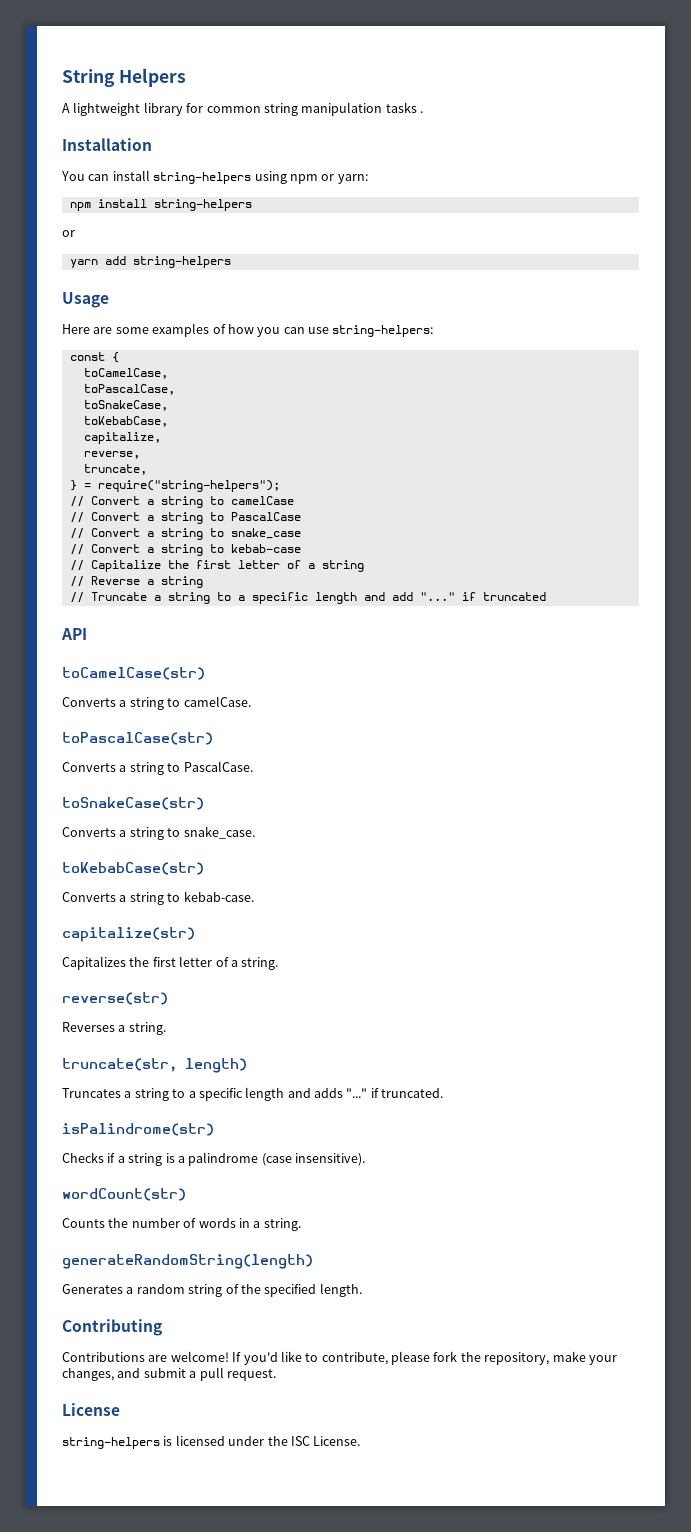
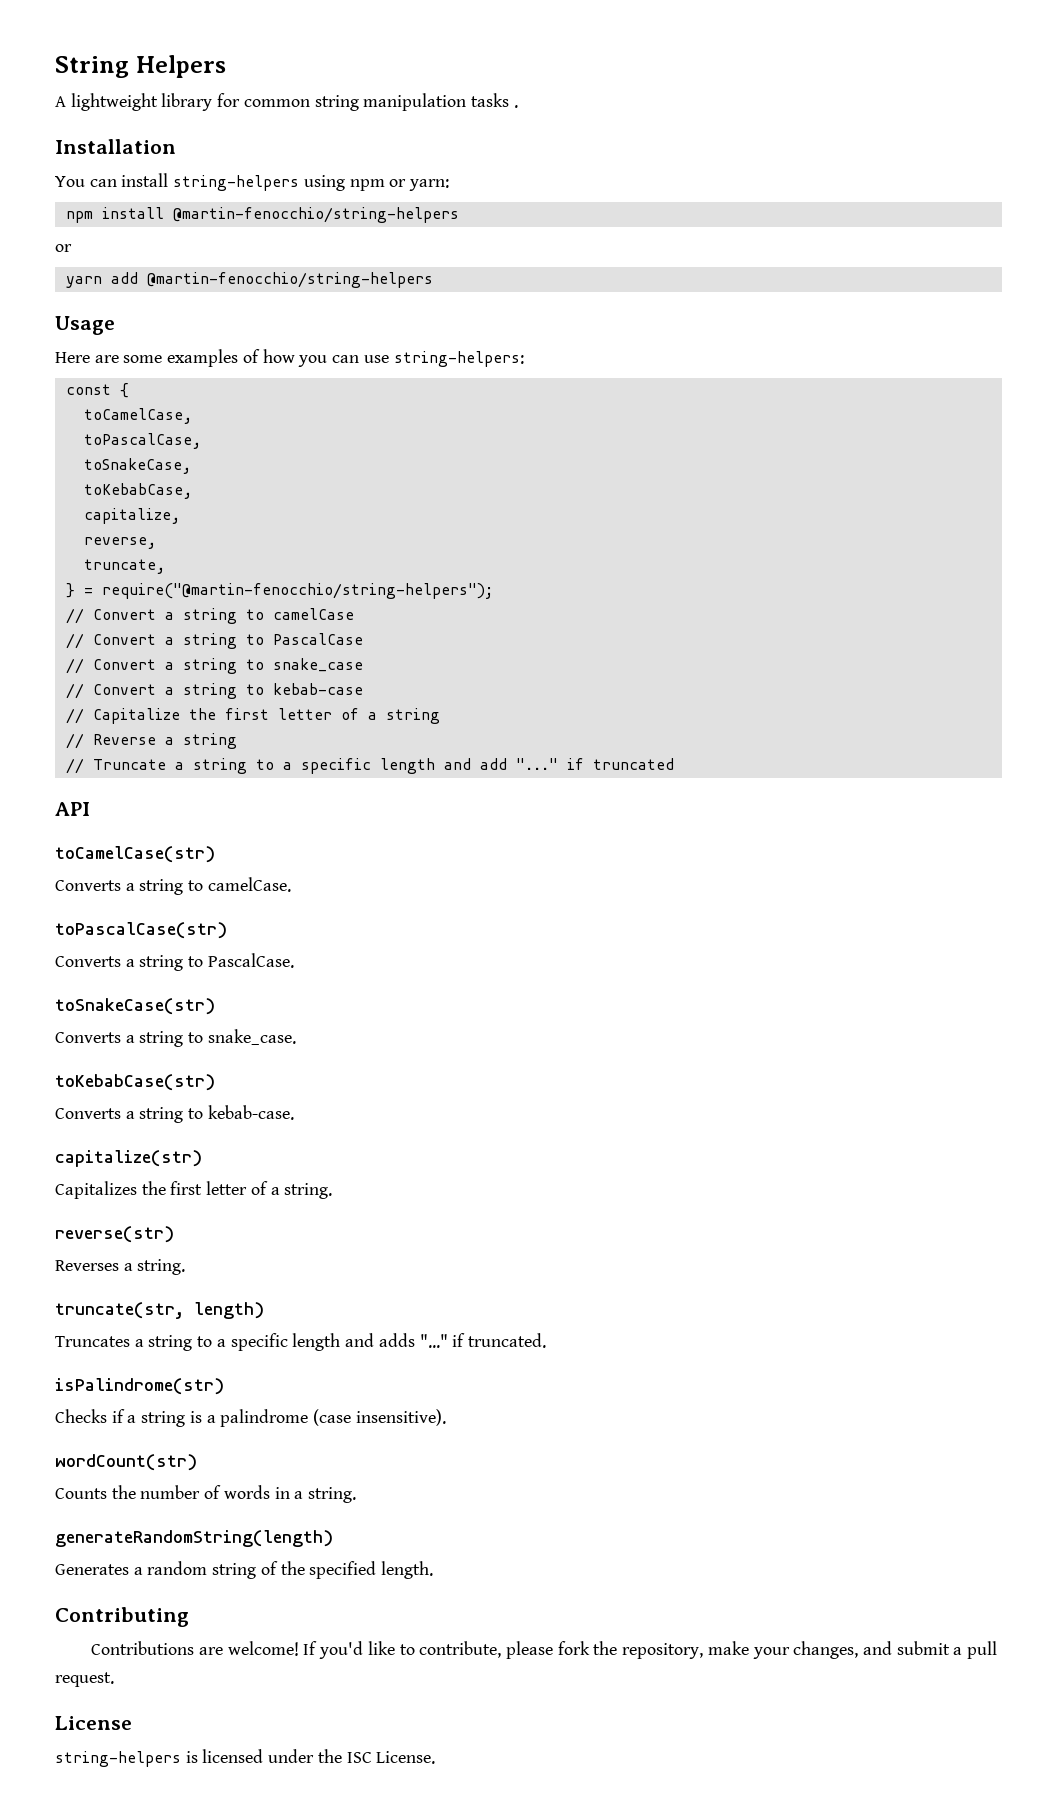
[153,199,252,211] string-helpers -> [172,207,459,223] @martin-fenocchio/string-helpers
[132,256,231,268] string-helpers -> [146,272,433,288] @martin-fenocchio/string-helpers
[97,480,280,492] require("string-helpers"); -> [101,583,493,599] require("@martin-fenocchio/string-helpers");

